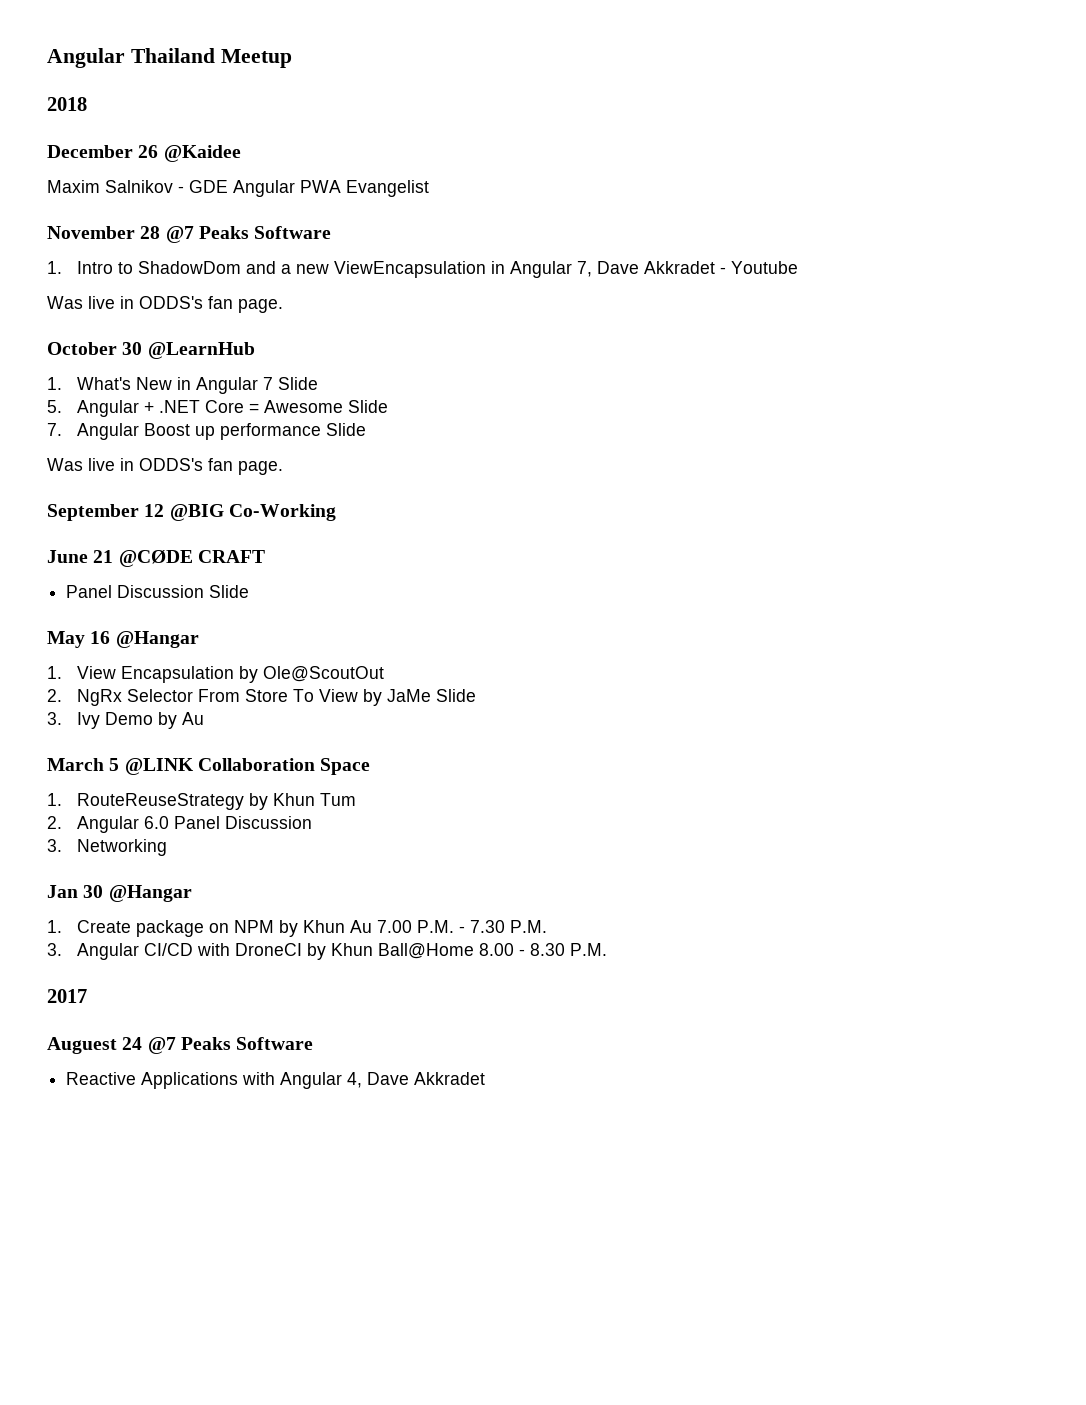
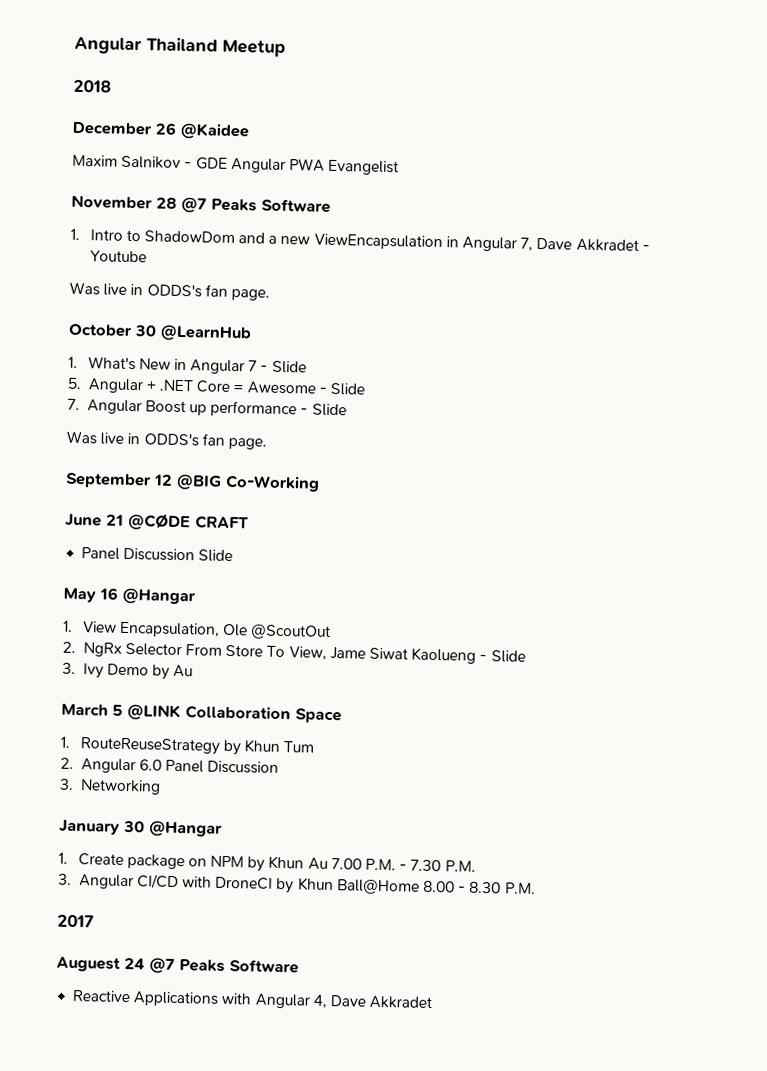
(273, 383) none -> [260,365,269,372] -
(343, 406) none -> [318,387,327,394] -
(321, 431) none -> [300,408,309,415] -
[120,666,384,683] Encapsulation by Ole@ScoutOut -> [118,621,332,640] Encapsulation, Ole @ScoutOut
[318,689,431,706] View by JaMe -> [288,646,488,664] View, Jame Siwat Kaolueng -
[47,885,78,898] Jan -> [59,819,120,835] January

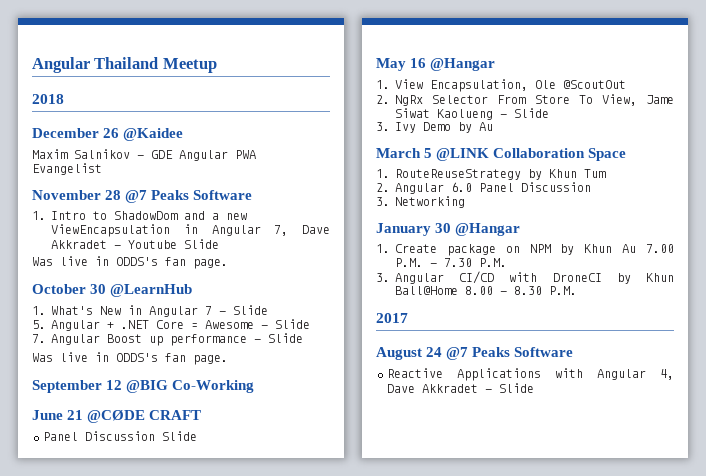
(147, 256) none -> [184,239,219,249] Slide
[56,956,121,972] Auguest -> [376,347,422,360] August
(433, 1002) none -> [485,383,534,393] - Slide

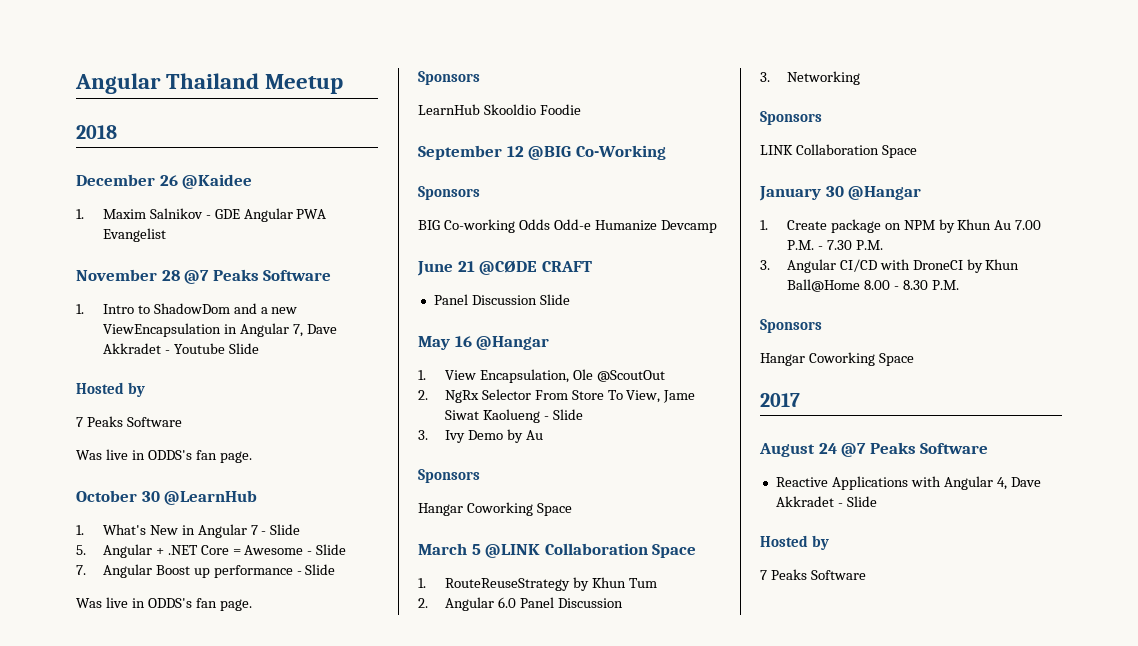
(184, 134) none -> [76,209,84,219] 1.
(219, 244) none -> [76,382,145,397] [76,416,182,427] // Hosted by // 7 Peaks Software
(228, 360) none -> [418,71,480,85] [418,104,581,115] // Sponsors // LearnHub Skooldio Foodie
(255, 386) none -> [418,186,480,200] [418,219,717,233] // Sponsors // BIG Co-working Odds Odd-e Humanize Devcamp
(493, 126) none -> [418,469,480,483] [418,502,572,516] // Sponsors // Hangar Coworking Space
(465, 202) none -> [760,111,822,125] [760,144,917,158] // Sponsors // LINK Collaboration Space
(577, 290) none -> [760,319,822,333] [760,352,914,366] // Sponsors // Hangar Coworking Space
(534, 388) none -> [760,535,829,550] [760,569,866,580] // Hosted by // 7 Peaks Software

